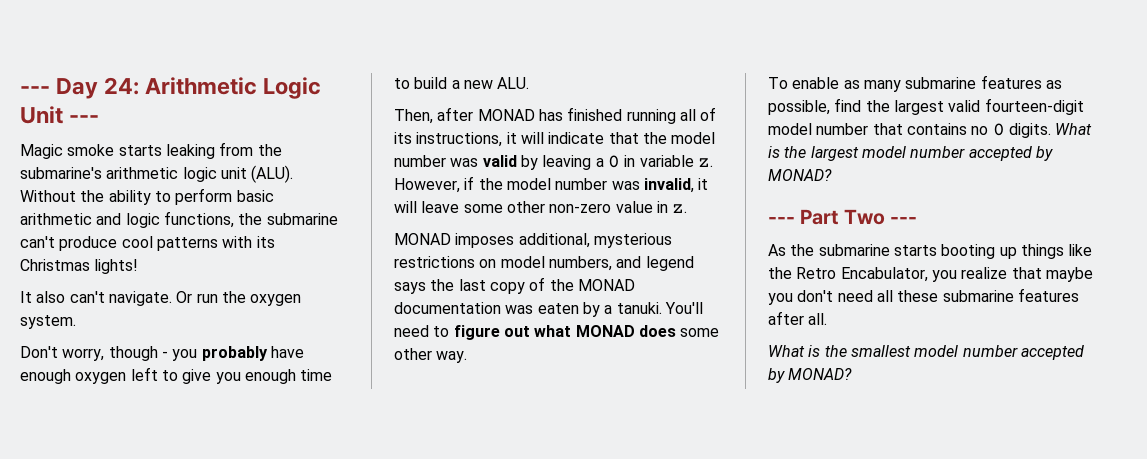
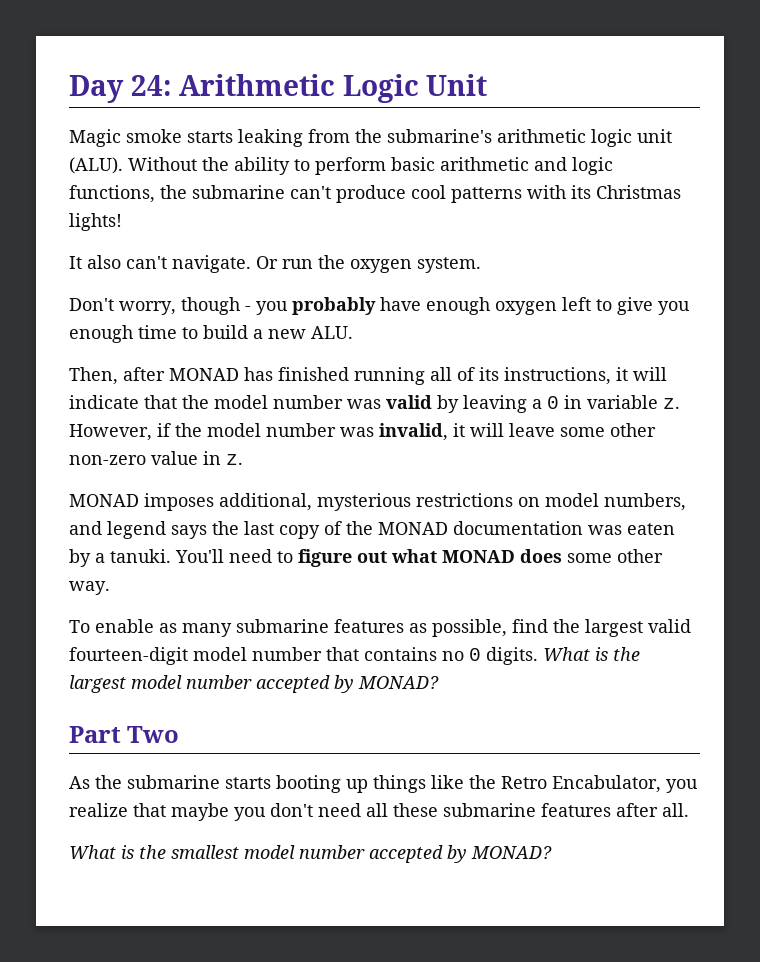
[20,86,50,94] --- -> (69, 89) none
[69,115,100,123] --- -> (488, 85) none
[768,217,795,224] --- -> (439, 682) none
[890,217,918,224] --- -> (180, 734) none

